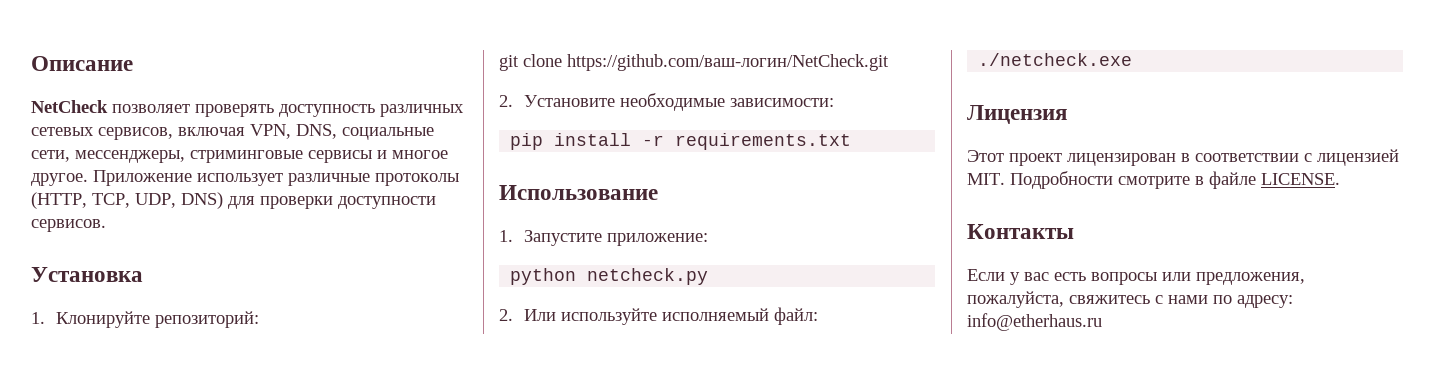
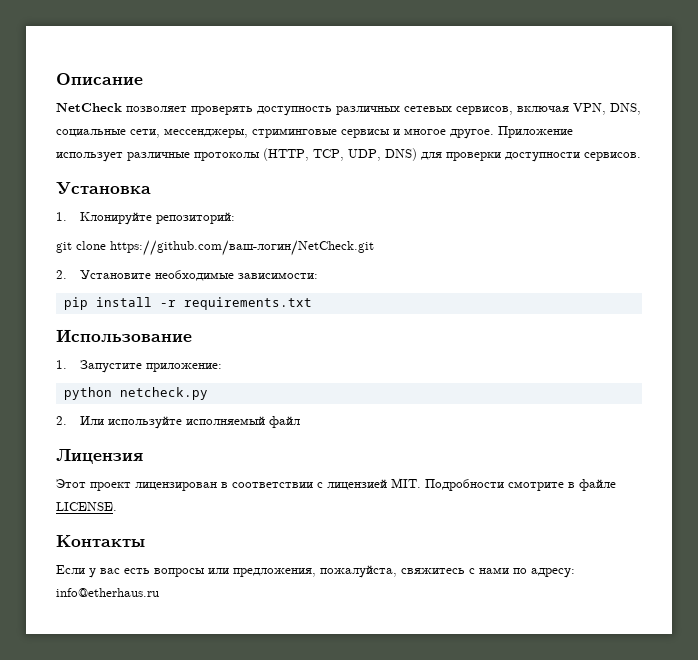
[774,307,819,325] [978,53,1133,66] файл: // ./netcheck.exe -> [269,416,301,428] файл

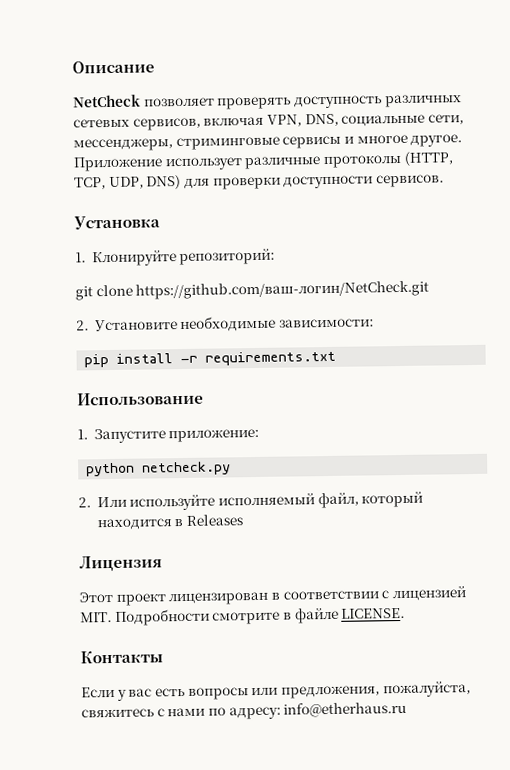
[269,416,301,428] файл -> [317,491,424,509] [96,514,244,531] файл, который находится в Releases

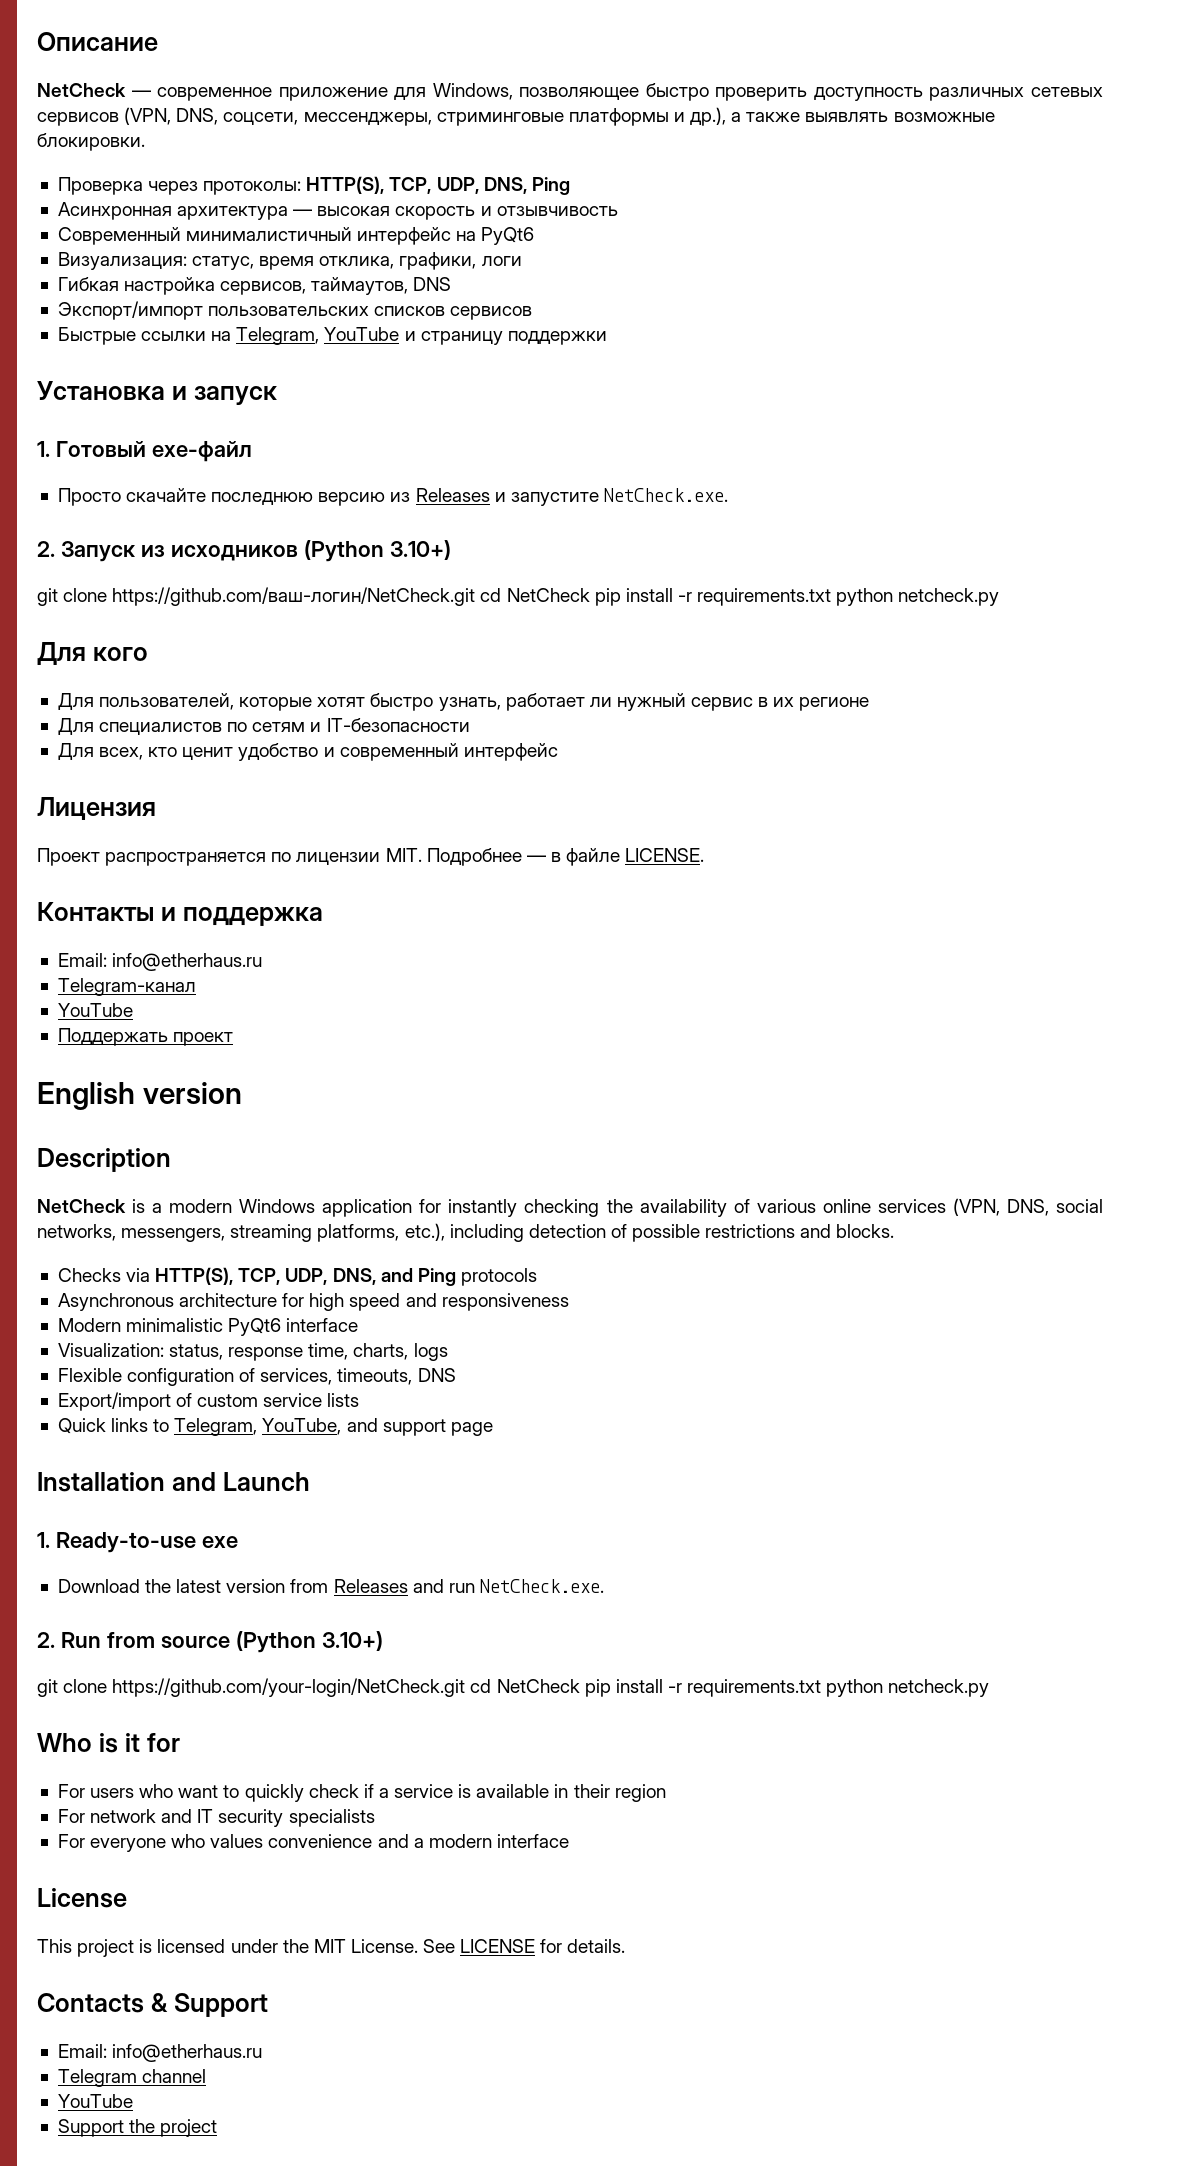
[143,94,462,110] [73,113,464,131] [73,134,463,152] [73,151,453,172] [74,174,444,190] позволяет проверять доступность различных сетевых сервисов, включая VPN, DNS, социальные сети, мессенджеры, стриминговые сервисы и многое другое. Приложение использует различные протоколы (HTTP, TCP, UDP, DNS) для проверки доступности сервисов. -> [131,83,1103,101] [37,107,995,126] [37,133,145,151] [57,176,570,195] [57,202,618,220] [57,227,535,245] [57,252,522,270] [57,277,452,295] [57,301,533,320] [57,327,607,345] — современное приложение для Windows, позволяющее быстро проверить доступность различных сетевых сервисов (VPN, DNS, соцсети, мессенджеры, стриминговые платформы и др.), а также выявлять возможные блокировки. // Проверка через протоколы: HTTP(S), TCP, UDP, DNS, Ping // Асинхронная архитектура — высокая скорость и отзывчивость // Современный минималистичный интерфейс на PyQt6 // Визуализация: статус, время отклика, графики, логи // Гибкая настройка сервисов, таймаутов, DNS // Экспорт/импорт пользовательских списков сервисов // Быстрые ссылки на Telegram, YouTube и страницу поддержки
[75,248,276,267] // 1. Клонируйте репозиторий: -> [171,386,277,405] [37,441,252,462] [57,488,728,506] [37,540,451,562] и запуск // 1. Готовый exe-файл // Просто скачайте последнюю версию из Releases и запустите NetCheck.exe. // 2. Запуск из исходников (Python 3.10+)
[76,315,375,333] [84,350,337,368] [77,391,204,406] [77,428,260,444] [86,461,232,477] [78,491,424,511] [96,514,244,531] [79,555,162,572] [79,586,466,606] [80,607,406,626] [80,650,163,664] [81,681,471,701] [81,701,408,720] // 2. Установите необходимые зависимости: // pip install -r requirements.txt // Использование // 1. Запустите приложение: // python netcheck.py // 2. Или используйте исполняемый файл, который находится в Releases // Лицензия // Этот проект лицензирован в соответствии с лицензией MIT. Подробности смотрите в файле LICENSE. // Контакты // Если у вас есть вопросы или предложения, пожалуйста, свяжитесь с нами по адресу: info@etherhaus.ru -> [480,588,1000,606] [37,642,148,665] [57,693,870,711] [57,718,470,735] [57,743,558,761] [37,797,156,820] [37,848,705,866] [37,902,323,926] [57,953,263,971] [57,978,196,996] [57,1003,133,1017] [57,1028,234,1046] [37,1082,242,1110] [37,1148,171,1172] [37,1198,1103,1217] [37,1223,895,1242] [57,1267,537,1286] [57,1293,569,1311] [57,1318,359,1336] [57,1343,448,1361] [57,1368,456,1386] [57,1392,360,1411] [57,1418,493,1436] [37,1472,310,1492] [37,1532,238,1553] [57,1579,604,1593] [37,1631,383,1653] [37,1678,990,1697] [37,1733,180,1753] [57,1784,666,1802] [57,1809,375,1827] [57,1834,569,1852] [37,1888,127,1908] [37,1939,626,1957] [37,1993,268,2017] [57,2044,263,2062] [57,2069,207,2087] [57,2094,133,2108] [57,2119,218,2137] cd NetCheck pip install -r requirements.txt python netcheck.py // Для кого // Для пользователей, которые хотят быстро узнать, работает ли нужный сервис в их регионе // Для специалистов по сетям и IT-безопасности // Для всех, кто ценит удобство и современный интерфейс // Лицензия // Проект распространяется по лицензии MIT. Подробнее — в файле LICENSE. // Контакты и поддержка // Email: info@etherhaus.ru // Telegram-канал // YouTube // Поддержать проект // English version // Description // NetCheck is a modern Windows application for instantly checking the availability of various online services (VPN, DNS, social networks, messengers, streaming platforms, etc.), including detection of possible restrictions and blocks. // Checks via HTTP(S), TCP, UDP, DNS, and Ping protocols // Asynchronous architecture for high speed and responsiveness // Modern minimalistic PyQt6 interface // Visualization: status, response time, charts, logs // Flexible configuration of services, timeouts, DNS // Export/import of custom service lists // Quick links to Telegram, YouTube, and support page // Installation and Launch // 1. Ready-to-use exe // Download the latest version from Releases and run NetCheck.exe. // 2. Run from source (Python 3.10+) // git clone https://github.com/your-login/NetCheck.git cd NetCheck pip install -r requirements.txt python netcheck.py // Who is it for // For users who want to quickly check if a service is available in their region // For network and IT security specialists // For everyone who values convenience and a modern interface // License // This project is licensed under the MIT License. See LICENSE for details. // Contacts & Support // Email: info@etherhaus.ru // Telegram channel // YouTube // Support the project

